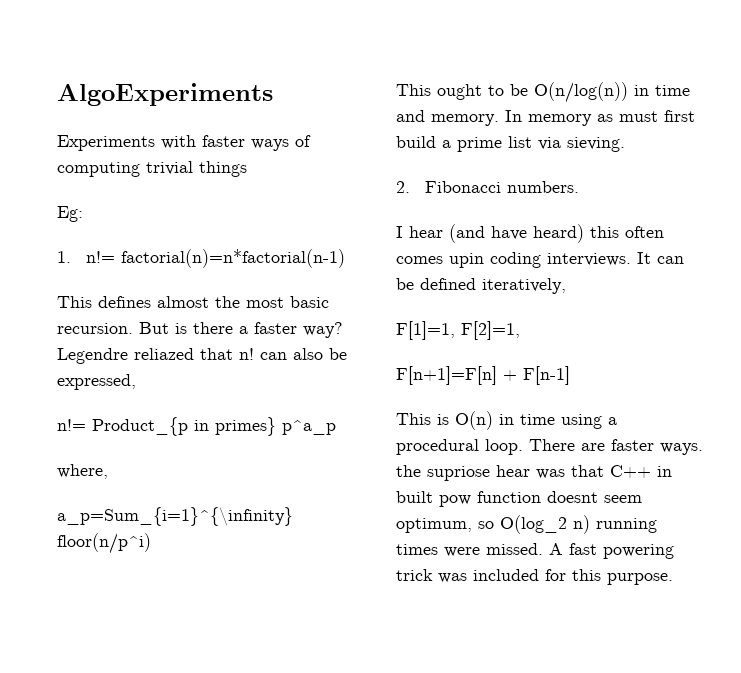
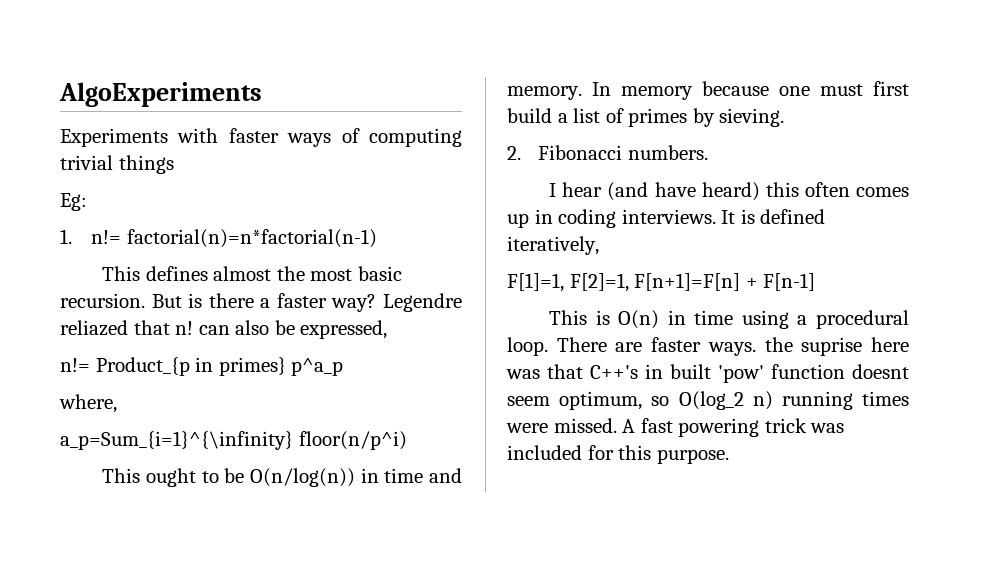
[597,114,613,122] as -> [702,81,810,96] because one
[457,136,561,152] prime list via -> [573,108,715,127] list of primes by
[449,253,484,268] upin -> [507,209,553,228] up in
[657,256,684,264] [396,278,414,290] can be -> [740,209,755,224] is
(520, 330) // -> (629, 282) none
[427,465,530,481] supriose hear -> [801,337,909,356] suprise here
[610,465,651,478] C++ -> [590,365,638,379] C++'s
[439,495,471,507] pow -> [718,365,764,383] 'pow'

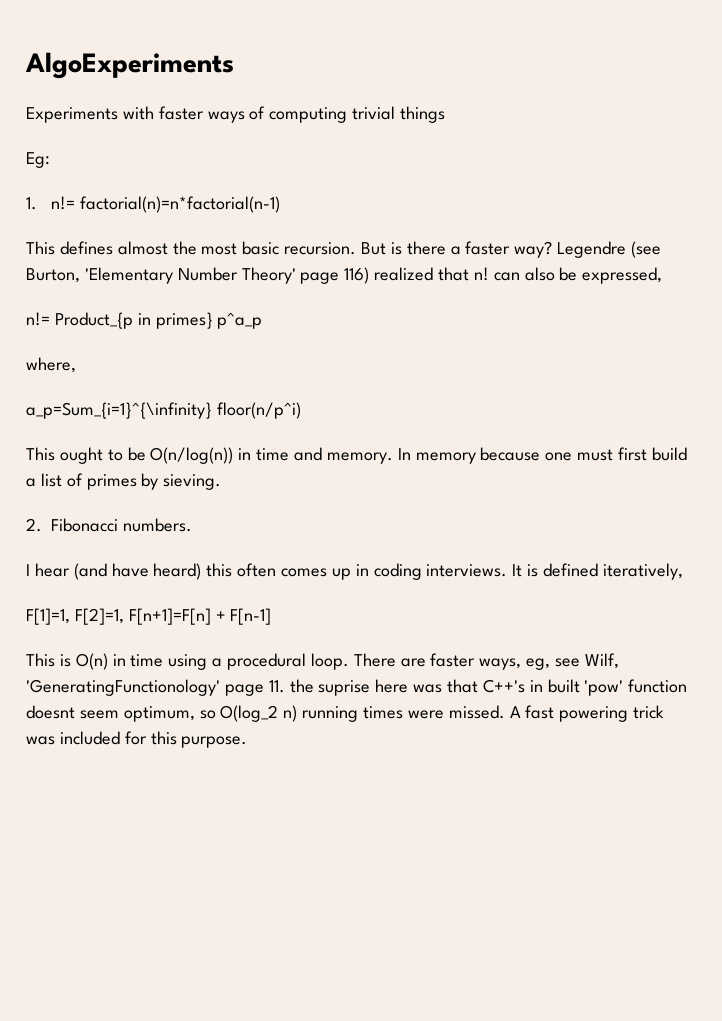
[60,320,128,336] reliazed -> [631,241,662,258] [26,267,434,284] (see Burton, 'Elementary Number Theory' page 116) realized
[707,342,756,356] ways. -> [479,653,619,670] [26,679,285,696] ways, eg, see Wilf, 'GeneratingFunctionology' page 11.

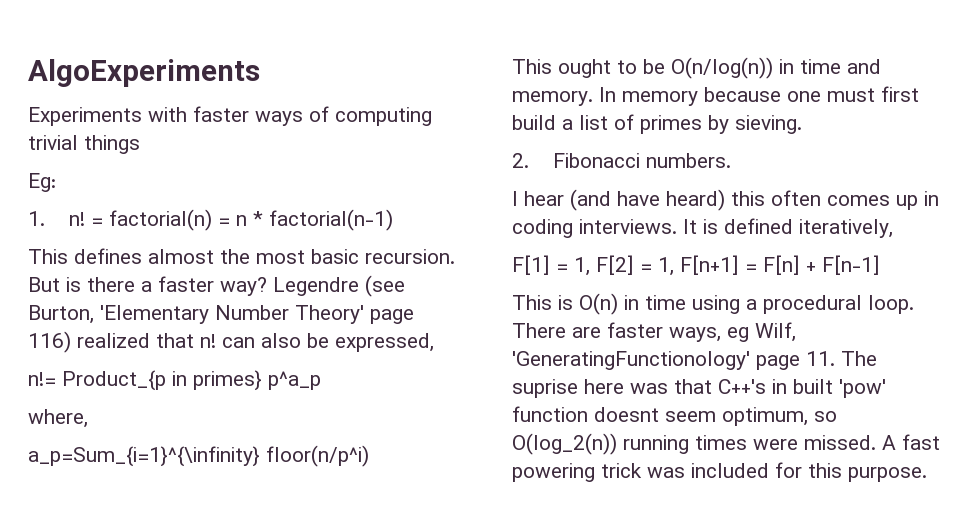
[51,196,280,213] n!= factorial(n)=n*factorial(n-1) -> [68,209,393,231] n! = factorial(n) = n * factorial(n-1)
[26,608,211,625] F[1]=1, F[2]=1, F[n+1]=F[n] -> [512,255,800,276] F[1] = 1, F[2] = 1, F[n+1] = F[n]
[526,658,581,670] eg, see -> [727,327,749,342] eg
[289,679,314,693] the -> [841,351,877,366] The
[220,705,298,722] O(log_2 n) -> [512,433,617,455] O(log_2(n))

